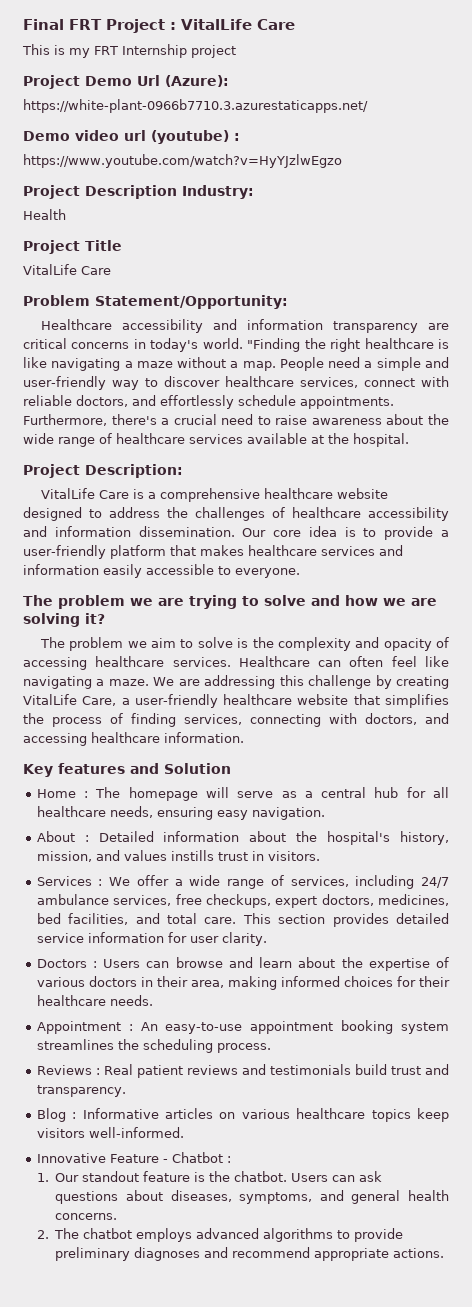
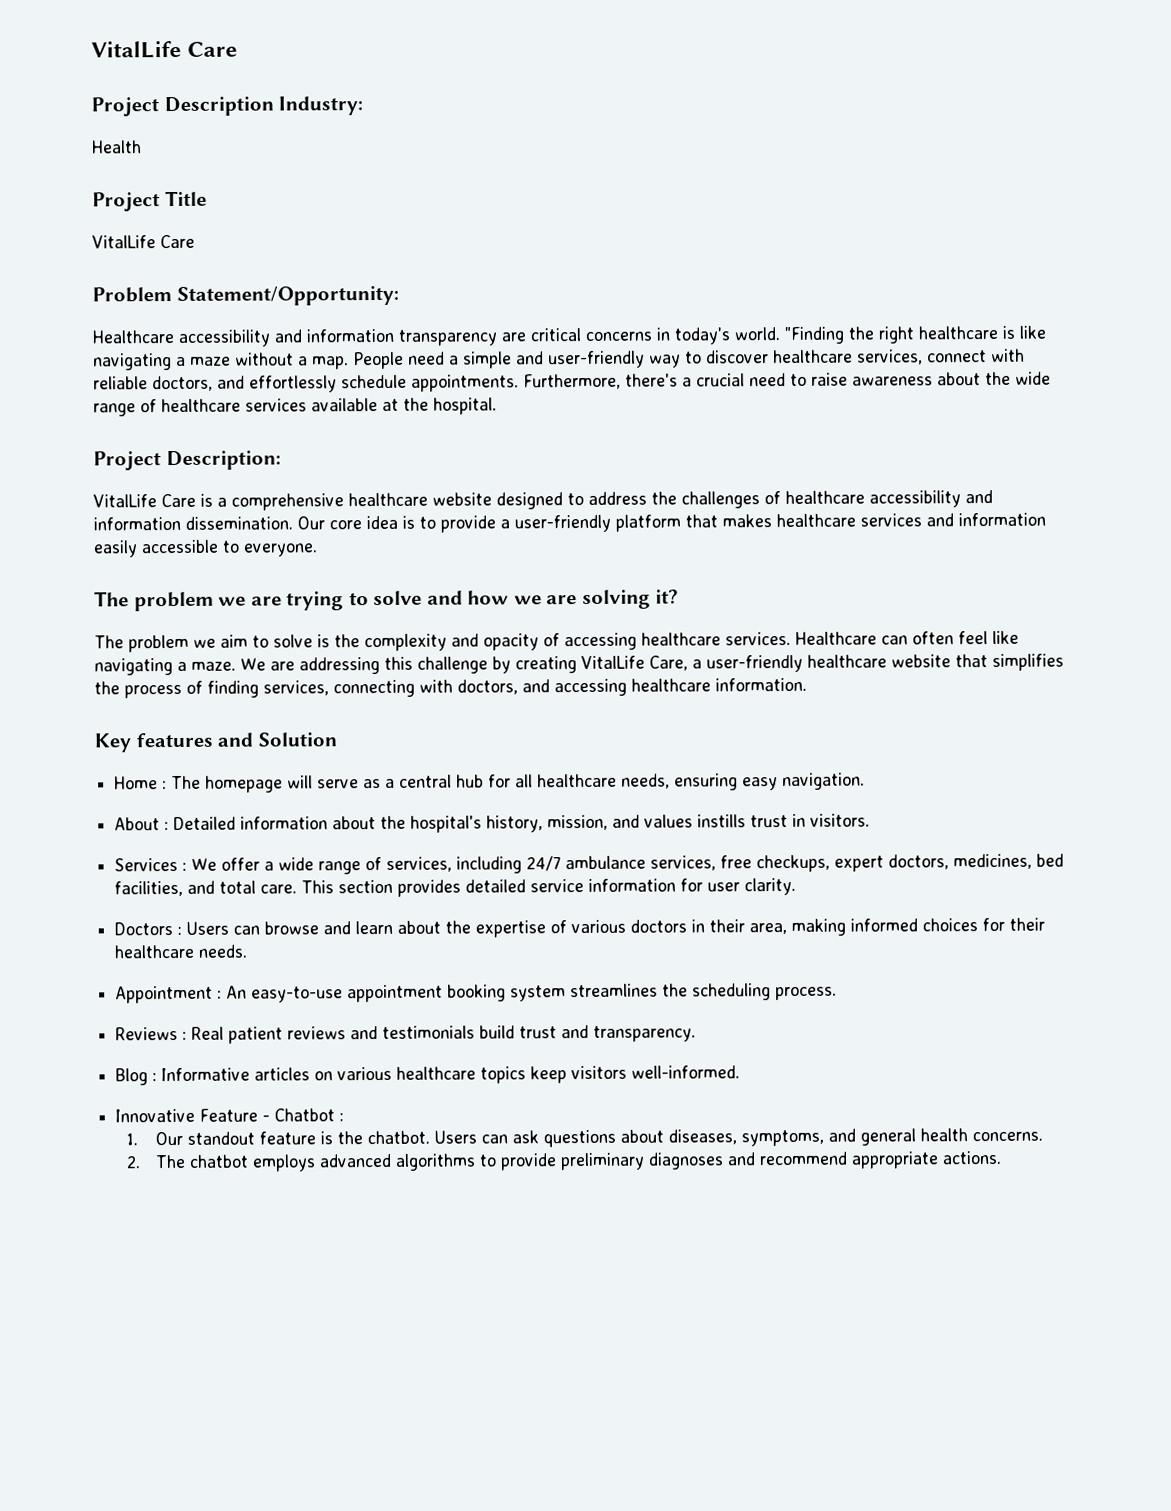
[23,19,295,33] [22,44,236,58] [23,75,229,89] [23,99,368,113] [23,130,240,144] [23,154,342,168] Final FRT Project : VitalLife Care // This is my FRT Internship project // Project Demo Url (Azure): // https://white-plant-0966b7710.3.azurestaticapps.net/ // Demo video url (youtube) : // https://www.youtube.com/watch?v=HyYJzlwEgzo -> [91,40,239,59] VitalLife Care

